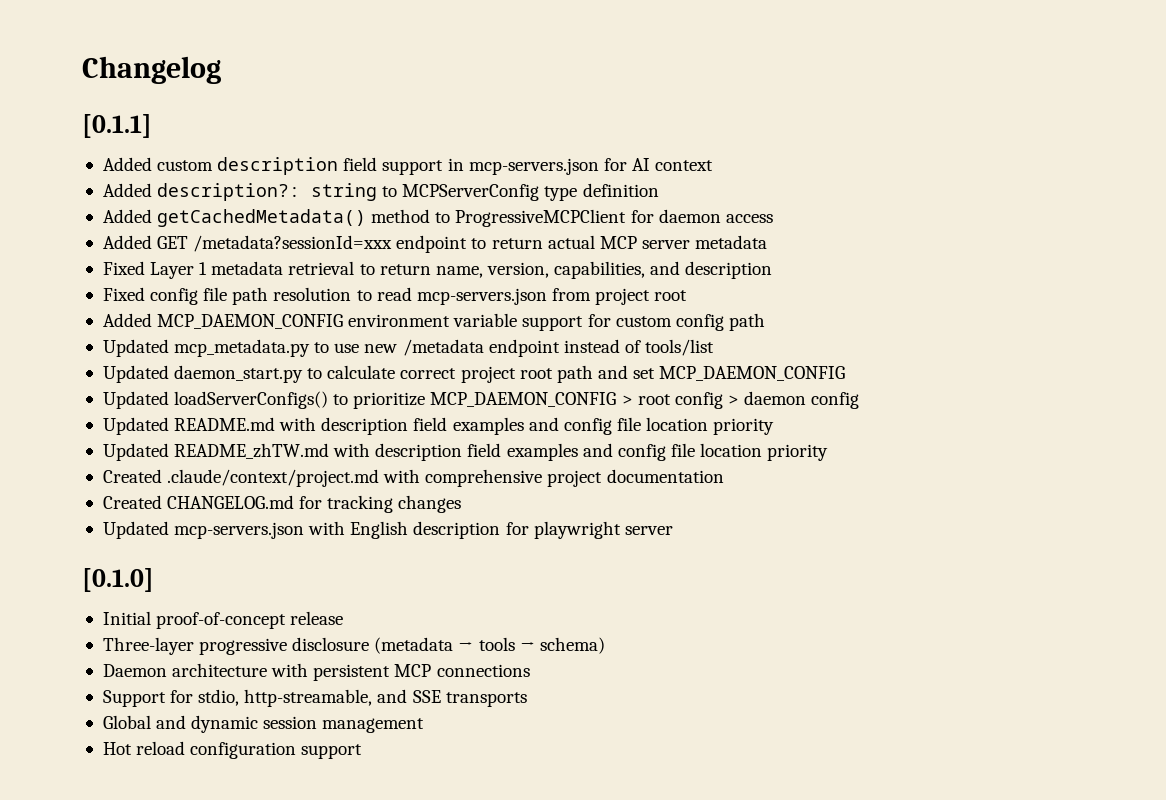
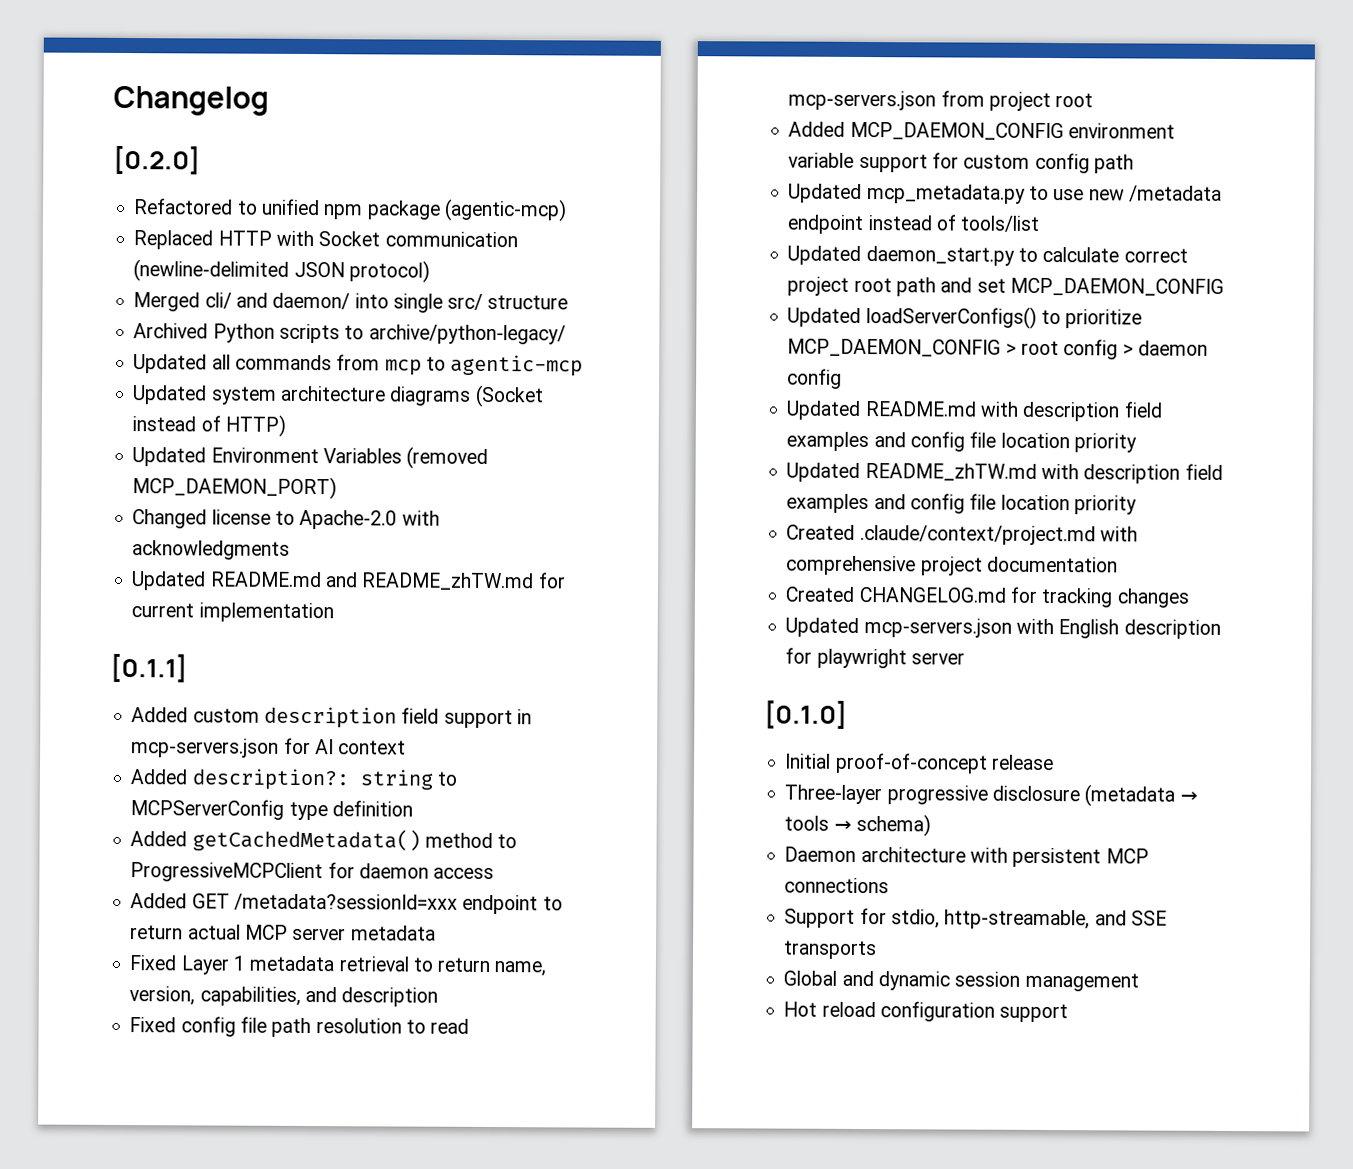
(221, 70) none -> [113,145,201,175] [133,198,567,222] [133,230,518,250] [133,259,430,283] [133,292,569,313] [133,323,566,345] [133,354,584,377] [132,384,544,408] [132,414,286,437] [132,446,489,469] [132,476,338,500] [132,509,440,530] [132,540,291,560] [131,571,566,591] [131,602,334,623] // [0.2.0] // Refactored to unified npm package (agentic-mcp) // Replaced HTTP with Socket communication (newline-delimited JSON protocol) // Merged cli/ and daemon/ into single src/ structure // Archived Python scripts to archive/python-legacy/ // Updated all commands from mcp to agentic-mcp // Updated system architecture diagrams (Socket instead of HTTP) // Updated Environment Variables (removed MCP_DAEMON_PORT) // Changed license to Apache-2.0 with acknowledgments // Updated README.md and README_zhTW.md for current implementation

